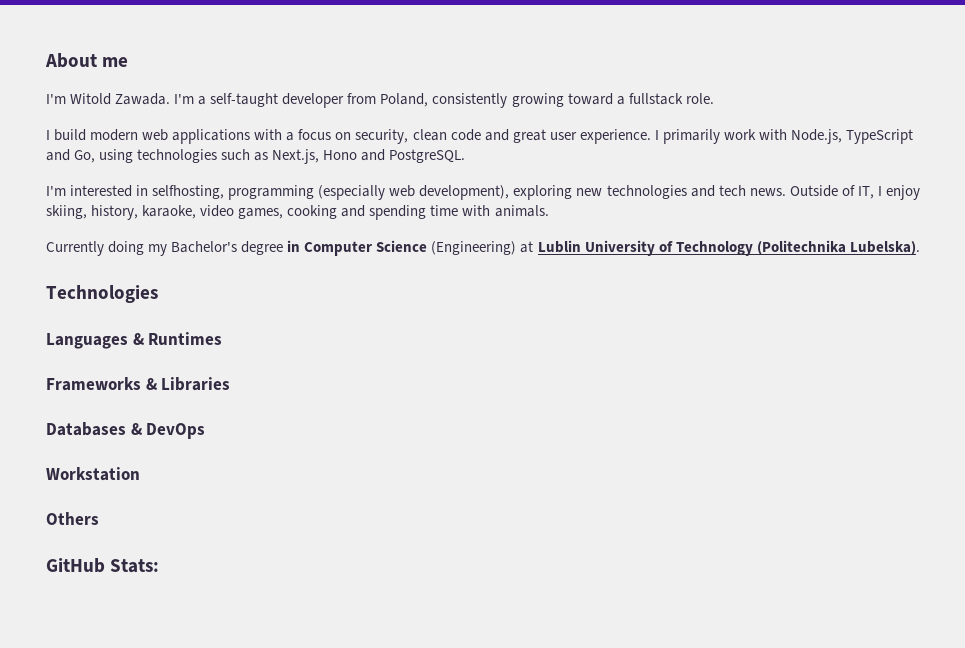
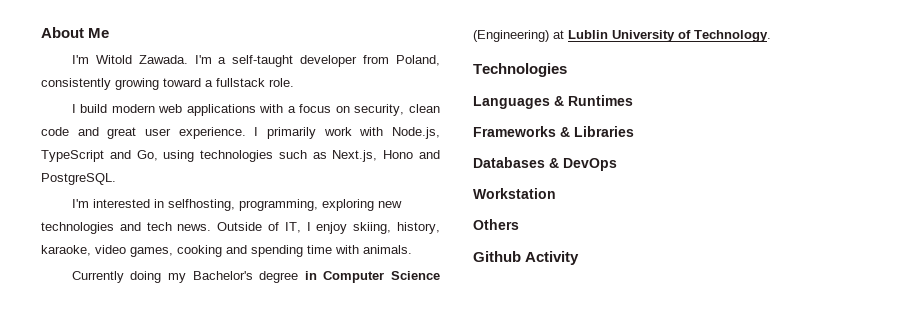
[102,57,129,67] me -> [88,28,110,38] Me
[228,185,510,200] programming (especially web development), -> [238,199,318,211] programming,
[675,240,920,256] Technology (Politechnika Lubelska). -> [694,30,771,42] Technology.
[46,558,160,573] GitHub Stats: -> [473,251,580,265] Github Activity

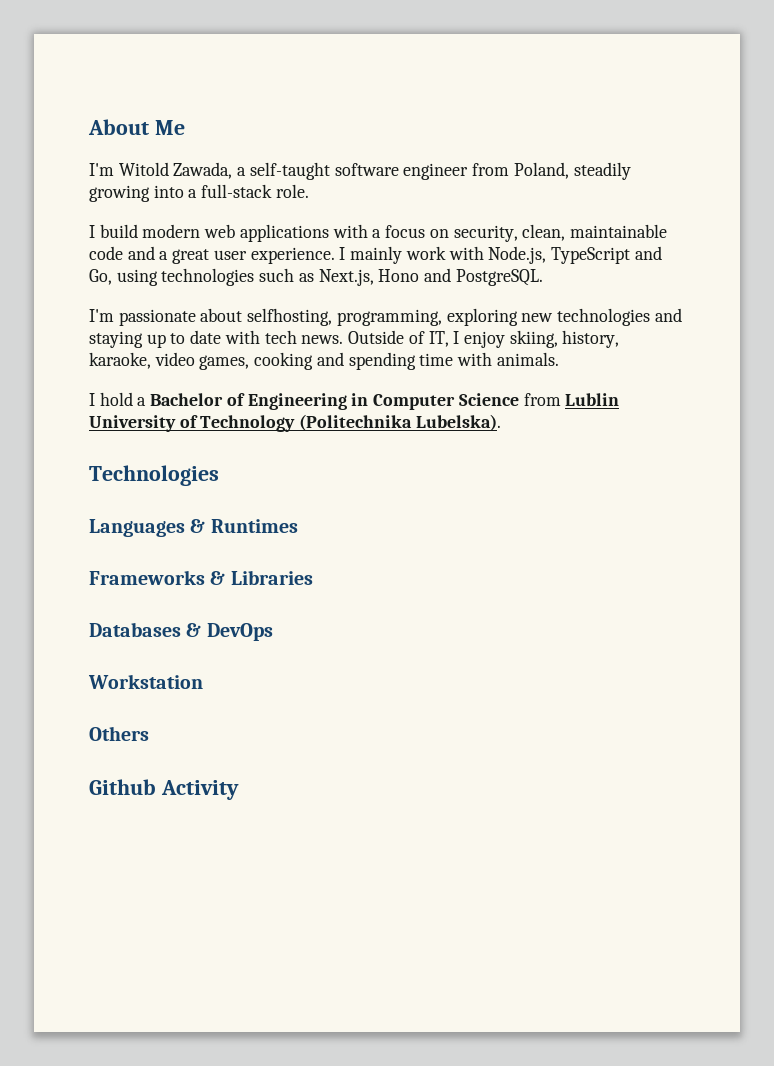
[138,55,440,67] [41,78,265,90] Zawada. I'm a self-taught developer from Poland, consistently growing toward a fullstack -> [173,162,631,180] [89,184,273,202] Zawada, a self-taught software engineer from Poland, steadily growing into a full-stack
[408,104,440,113] clean -> [522,224,667,241] clean, maintainable
(99, 131) none -> [159,251,169,260] a
[267,127,316,139] primarily -> [350,246,403,264] mainly
[92,199,164,208] interested in -> [118,308,243,326] passionate about
(141, 226) none -> [89,330,260,348] staying up to date with
[71,271,299,283] Currently doing my Bachelor's degree -> [89,392,347,410] I hold a Bachelor of Engineering
[473,30,564,42] (Engineering) at -> [523,393,561,406] from
[694,30,771,42] Technology. -> [200,414,501,432] Technology (Politechnika Lubelska).

